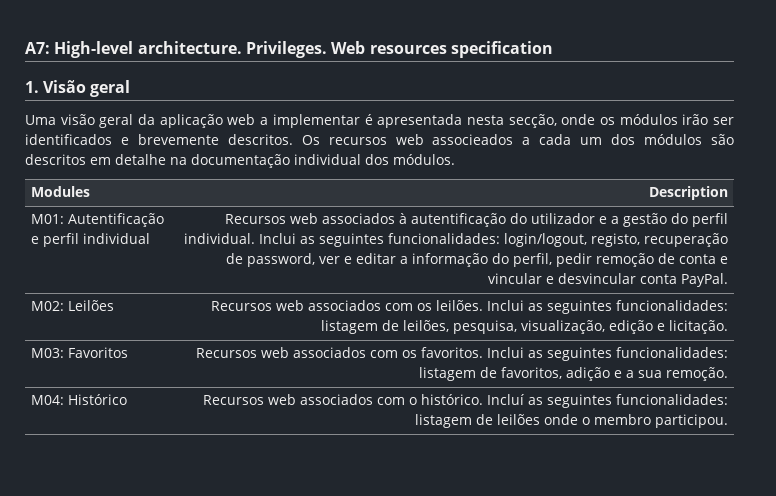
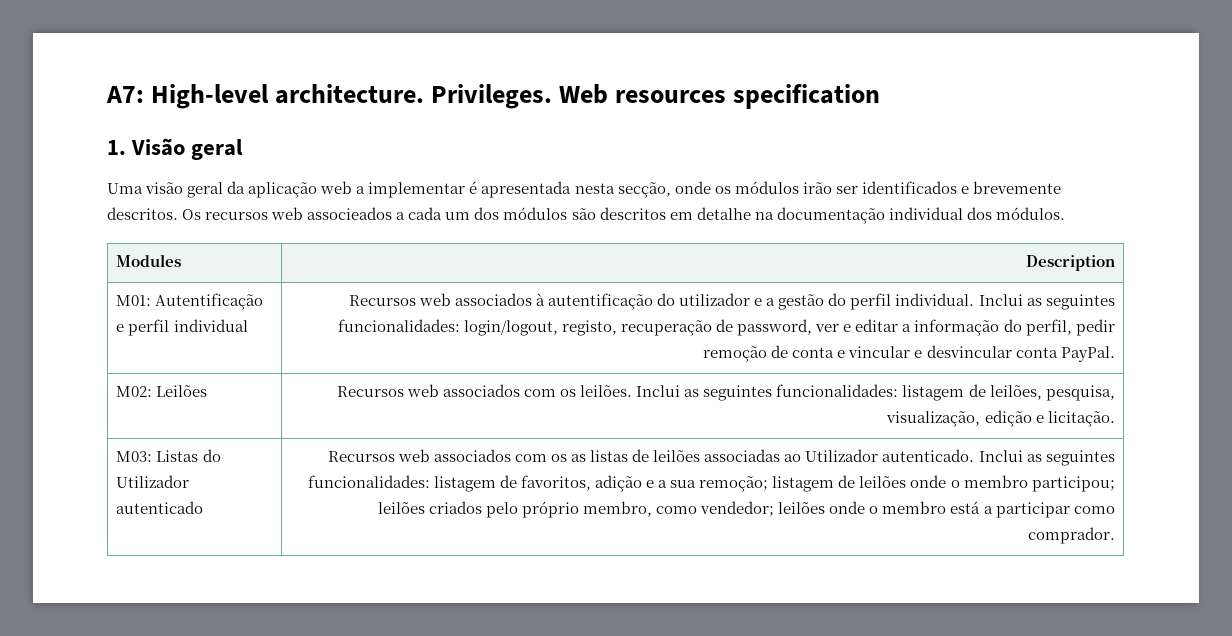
[68,347,129,358] [195,347,483,358] Favoritos | Recursos web associados com os favoritos. -> [156,449,221,462] [116,475,190,488] [116,501,204,514] [327,449,975,462] Listas do Utilizador autenticado | Recursos web associados com os as listas de leilões associadas ao Utilizador autenticado.
[665,367,728,381] [31,394,128,405] [202,394,728,408] remoção. // M04: Histórico | Recursos web associados com o histórico. Incluí as seguintes funcionalidades: -> [699,476,769,492] remoção;
[654,414,728,428] participou. -> [1031,476,1115,492] [377,501,1115,518] [1027,527,1115,544] participou; leilões criados pelo próprio membro, como vendedor; leilões onde o membro está a participar como comprador.

